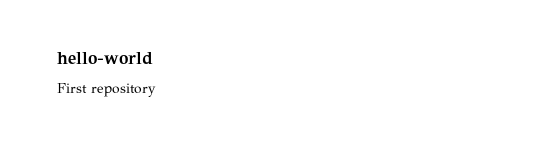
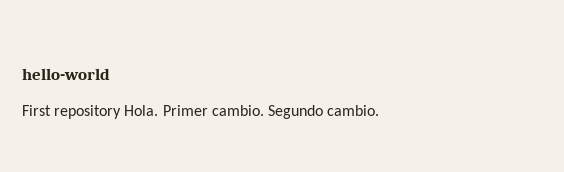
(156, 90) none -> [124,105,380,119] Hola. Primer cambio. Segundo cambio.

